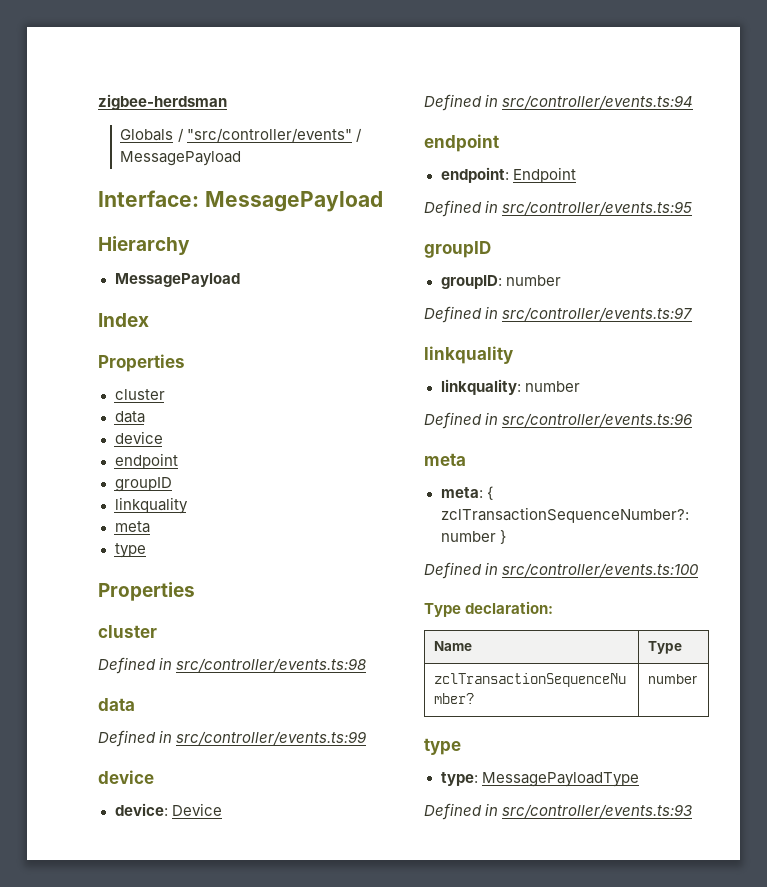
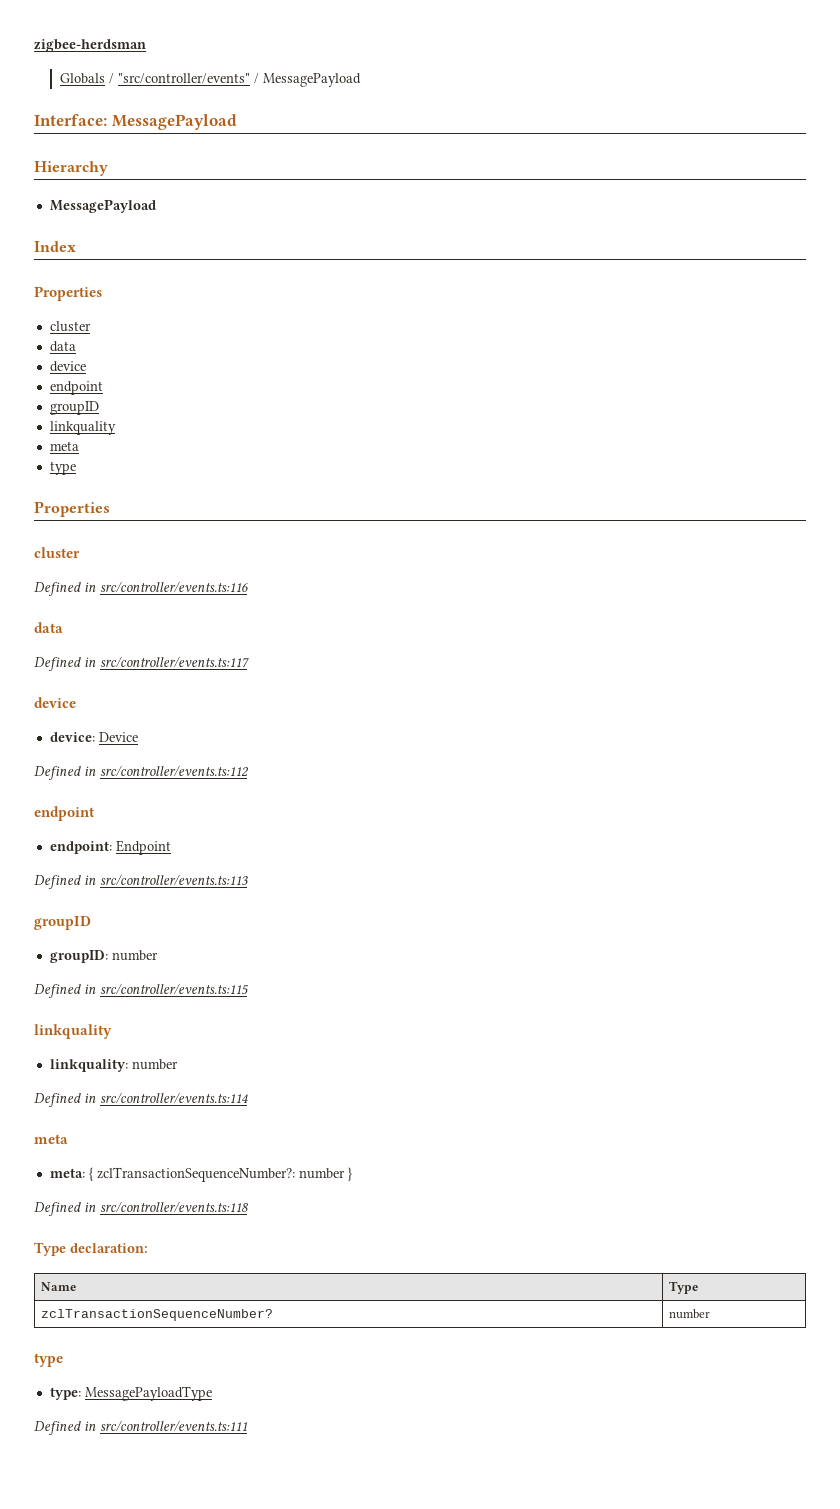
[176,658,367,672] src/controller/events.ts:98 -> [100,581,248,593] src/controller/events.ts:116
[176,731,368,745] src/controller/events.ts:99 -> [100,656,249,668] src/controller/events.ts:117
[502,95,694,109] src/controller/events.ts:94 -> [100,765,249,777] src/controller/events.ts:112
[502,201,693,215] src/controller/events.ts:95 -> [100,874,248,886] src/controller/events.ts:113
[502,307,693,321] src/controller/events.ts:97 -> [100,983,249,995] src/controller/events.ts:115
[502,413,693,427] src/controller/events.ts:96 -> [100,1092,248,1104] src/controller/events.ts:114
[502,563,700,577] src/controller/events.ts:100 -> [100,1201,249,1213] src/controller/events.ts:118
[502,804,693,818] src/controller/events.ts:93 -> [100,1420,248,1432] src/controller/events.ts:111

